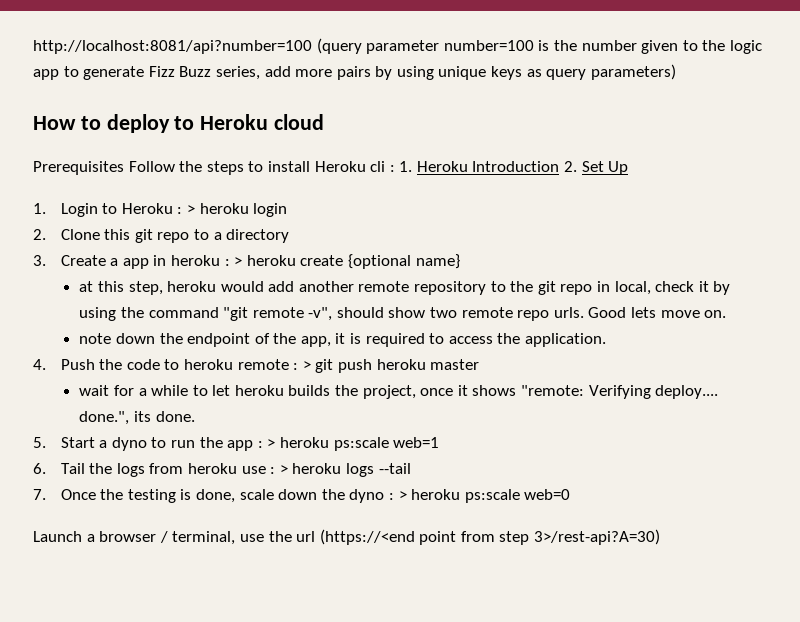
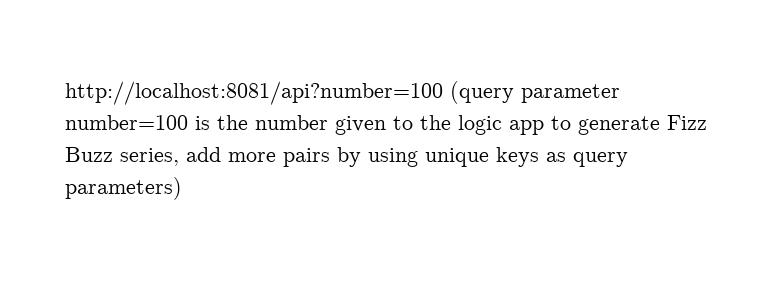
[33,114,325,133] [33,161,629,175] [33,203,288,217] [33,229,290,243] [33,254,460,269] [79,281,731,295] [79,307,727,321] [79,333,607,347] [33,359,480,373] [79,385,719,399] [79,411,195,425] [33,437,440,451] [33,463,411,477] [33,489,571,503] [33,529,661,545] // How to deploy to Heroku cloud // Prerequisites Follow the steps to install Heroku cli : 1. Heroku Introduction 2. Set Up // 1. Login to Heroku : > heroku login // 2. Clone this git repo to a directory // 3. Create a app in heroku : > heroku create {optional name} // at this step, heroku would add another remote repository to the git repo in local, check it by using the command "git remote -v", should show two remote repo urls. Good lets move on. // note down the endpoint of the app, it is required to access the application. // 4. Push the code to heroku remote : > git push heroku master // wait for a while to let heroku builds the project, once it shows "remote: Verifying deploy.... done.", its done. // 5. Start a dyno to run the app : > heroku ps:scale web=1 // 6. Tail the logs from heroku use : > heroku logs --tail // 7. Once the testing is done, scale down the dyno : > heroku ps:scale web=0 // Launch a browser / terminal, use the url (https://<end point from step 3>/rest-api?A=30) -> (182, 188) none

